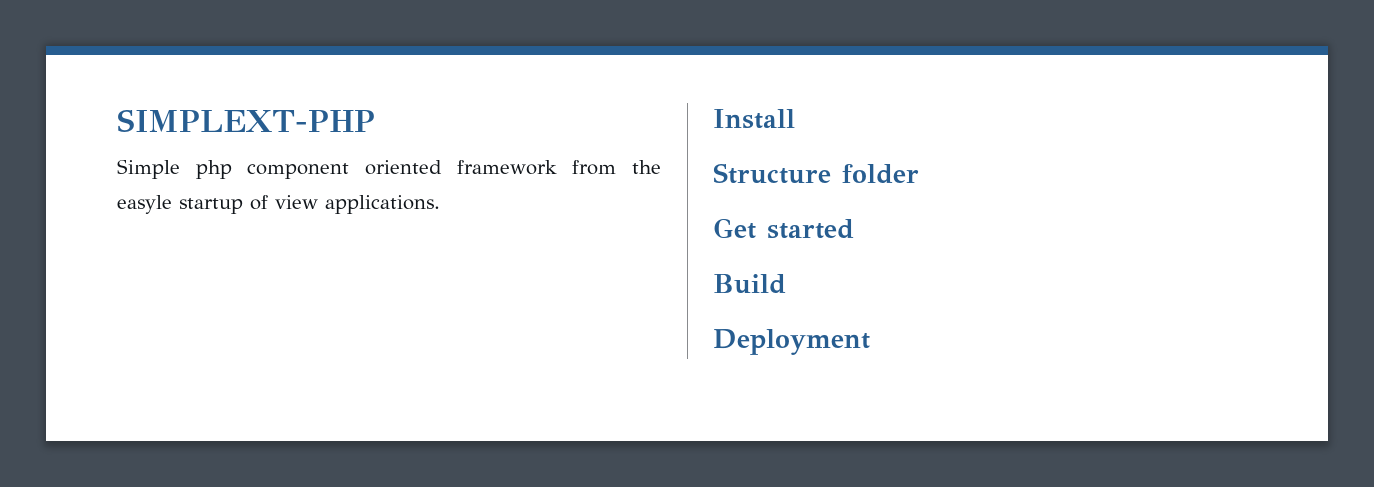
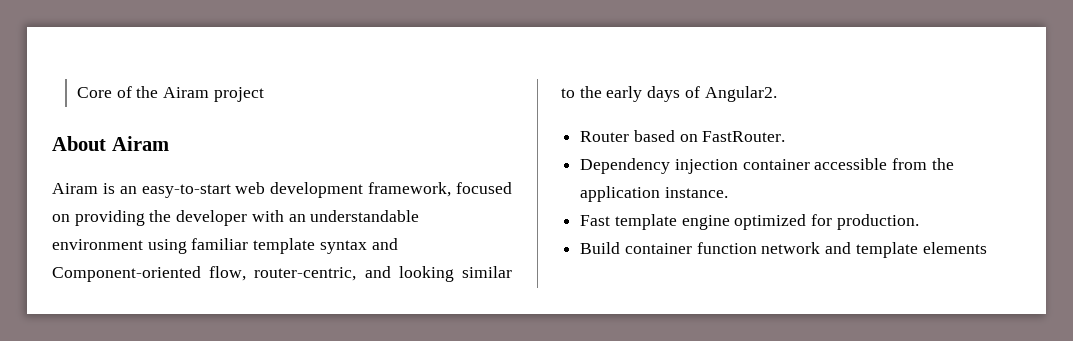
[117,109,375,132] [117,159,661,179] [117,195,440,214] [713,109,795,129] [713,163,919,184] [713,218,854,239] [713,274,786,294] [713,329,870,355] SIMPLEXT-PHP // Simple php component oriented framework from the easyle startup of view applications. // Install // Structure folder // Get started // Build // Deployment -> [76,86,264,102] [52,136,169,151] [52,182,512,198] [52,210,420,226] [52,238,398,254] [52,266,512,282] [561,86,777,102] [580,130,786,142] [580,158,954,174] [580,186,728,202] [580,214,919,230] [580,242,987,258] Core of the Airam project // About Airam // Airam is an easy-to-start web development framework, focused on providing the developer with an understandable environment using familiar template syntax and Component-oriented flow, router-centric, and looking similar to the early days of Angular2. // Router based on FastRouter. // Dependency injection container accessible from the application instance. // Fast template engine optimized for production. // Build container function network and template elements

